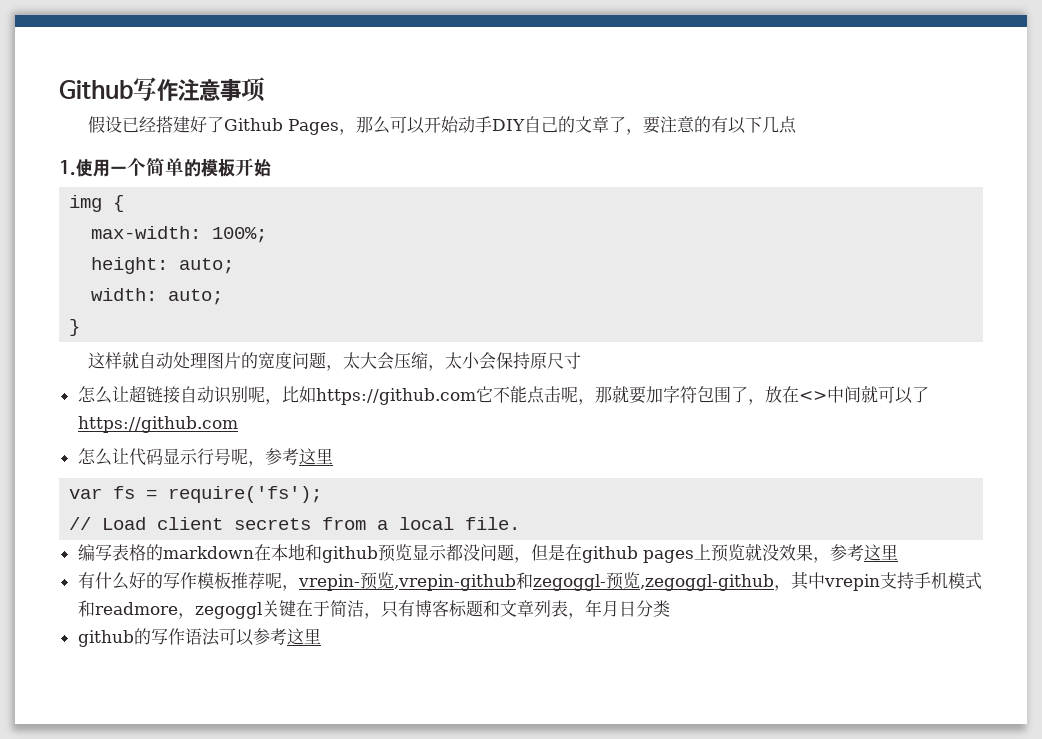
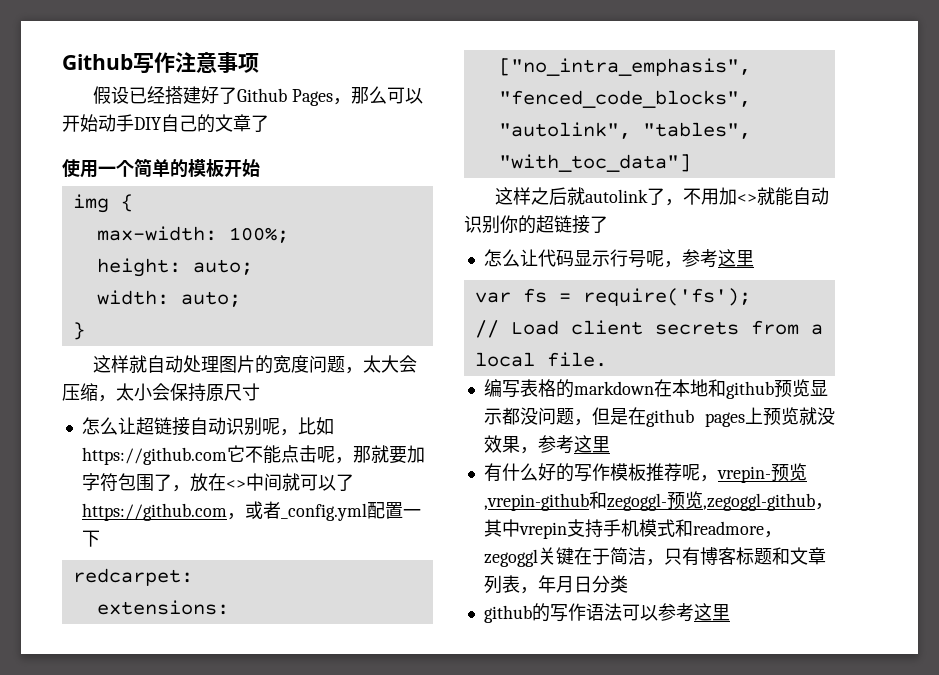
[626,116,798,135] [59,160,76,176] ，要注意的有以下几点 // 1. -> (269, 123) //
(238, 424) none -> [226,501,421,521] [81,530,100,547] [72,568,193,586] [96,600,229,615] [498,58,751,76] [498,90,751,108] [498,122,751,139] [498,154,691,172] [494,187,829,206] [464,215,608,234] ，或者_config.yml配置一下 // redcarpet: // extensions: ["no_intra_emphasis", "fenced_code_blocks", "autolink", "tables", "with_toc_data"] // 这样之后就autolink了，不用加<>就能自动识别你的超链接了

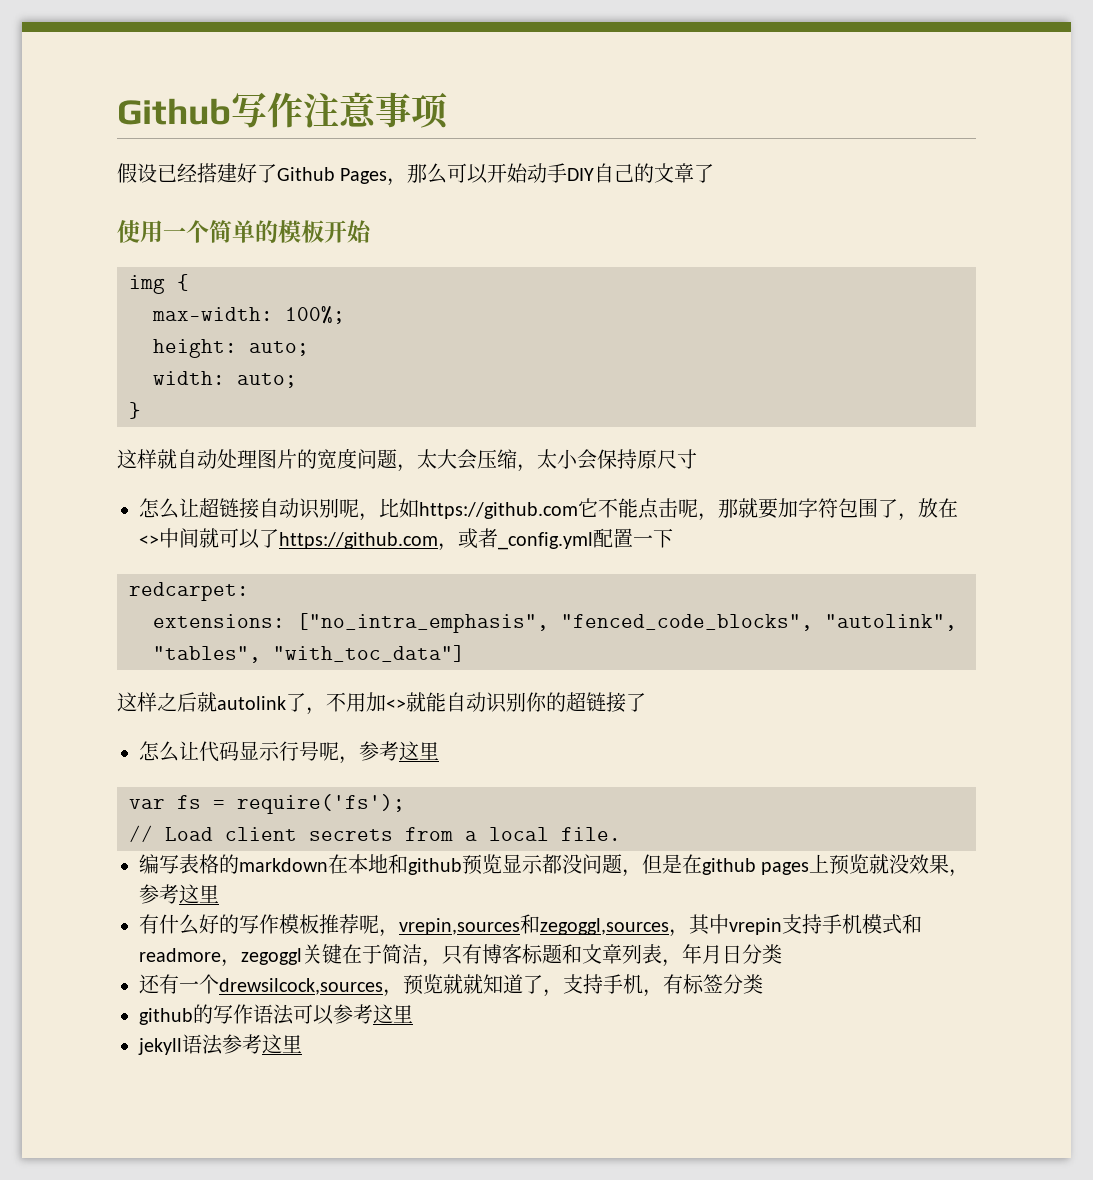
[716,463,807,483] [483,491,815,511] vrepin-预览,vrepin-github和zegoggl-预览,zegoggl-github -> [399,914,669,935] vrepin,sources和zegoggl,sources
(628, 584) none -> [139,974,763,997] // 还有一个drewsilcock,sources，预览就就知道了，支持手机，有标签分类
(730, 612) none -> [138,1034,302,1055] // jekyll语法参考这里

